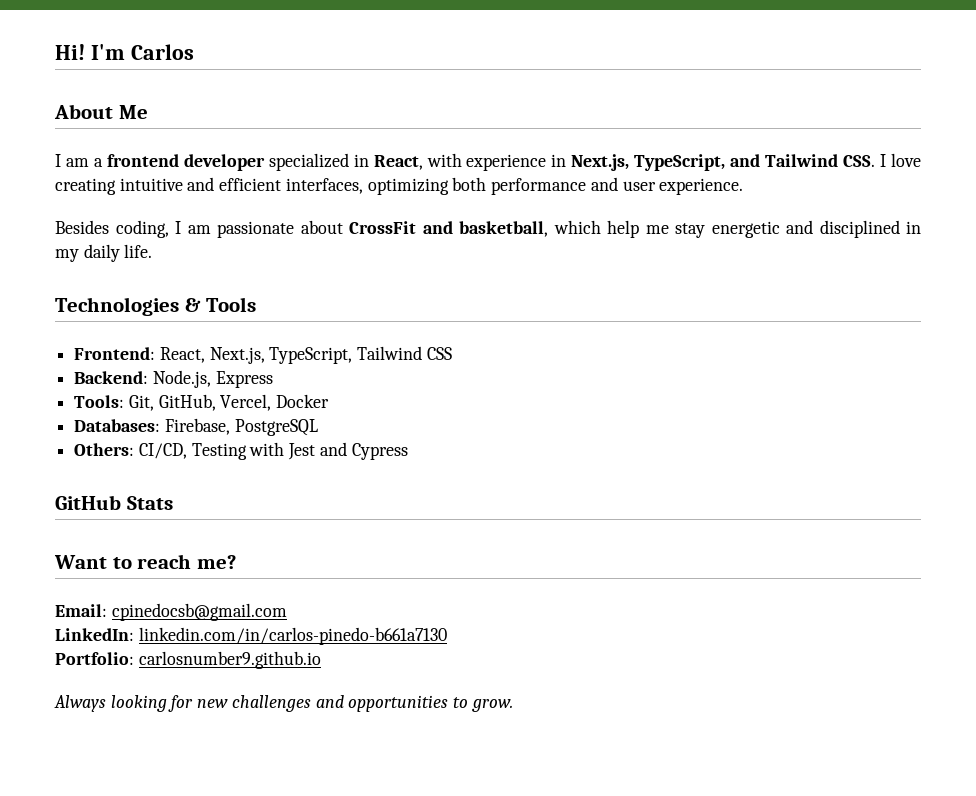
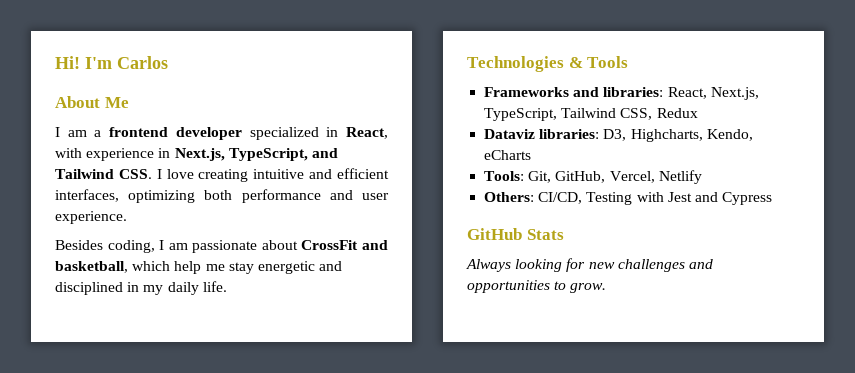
[74,347,156,360] Frontend: -> [484,87,664,97] Frameworks and libraries:
[426,347,452,360] [74,370,273,388] CSS // Backend: Node.js, Express -> [620,108,698,120] [484,129,753,142] [484,150,532,160] CSS, Redux // Dataviz libraries: D3, Highcharts, Kendo, eCharts
[276,394,330,408] [74,418,318,436] Docker // Databases: Firebase, PostgreSQL -> [658,170,702,184] Netlify
[54,554,236,569] [55,603,287,621] [55,627,447,645] [55,651,321,669] // Want to reach me? // Email: cpinedocsb@gmail.com // LinkedIn: linkedin.com/in/carlos-pinedo-b661a7130 // Portfolio: carlosnumber9.github.io -> (564, 234) none

